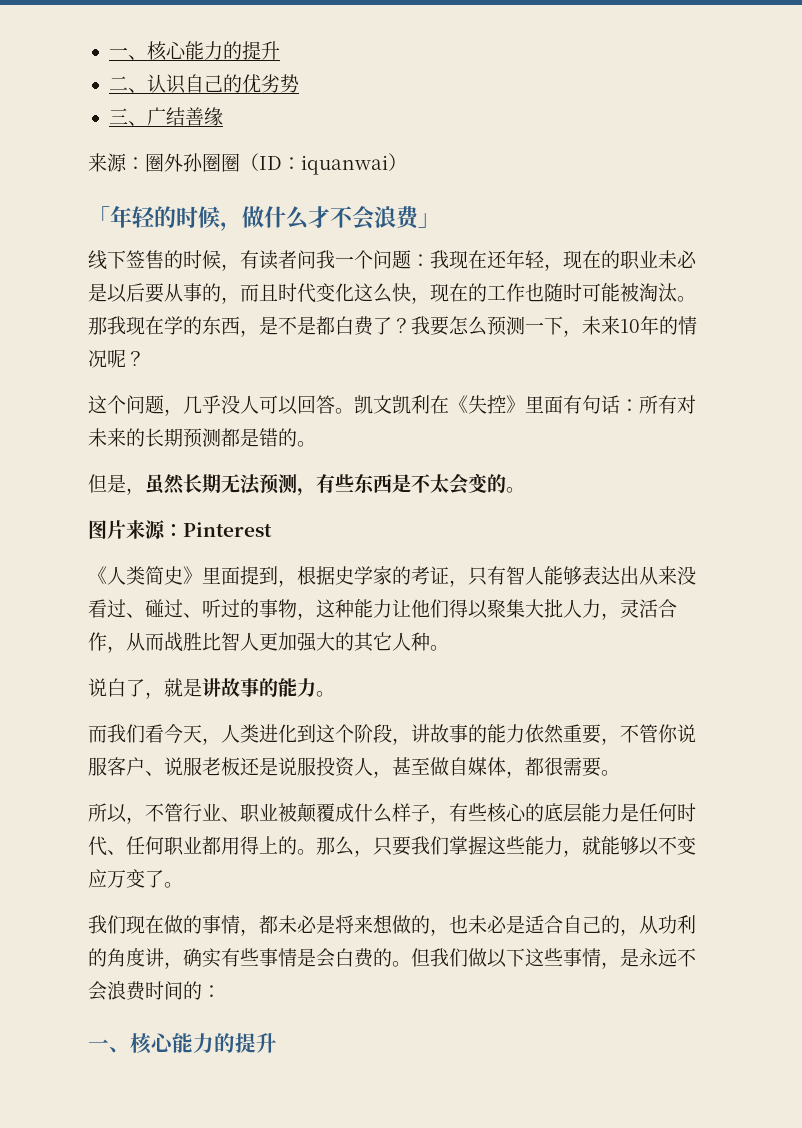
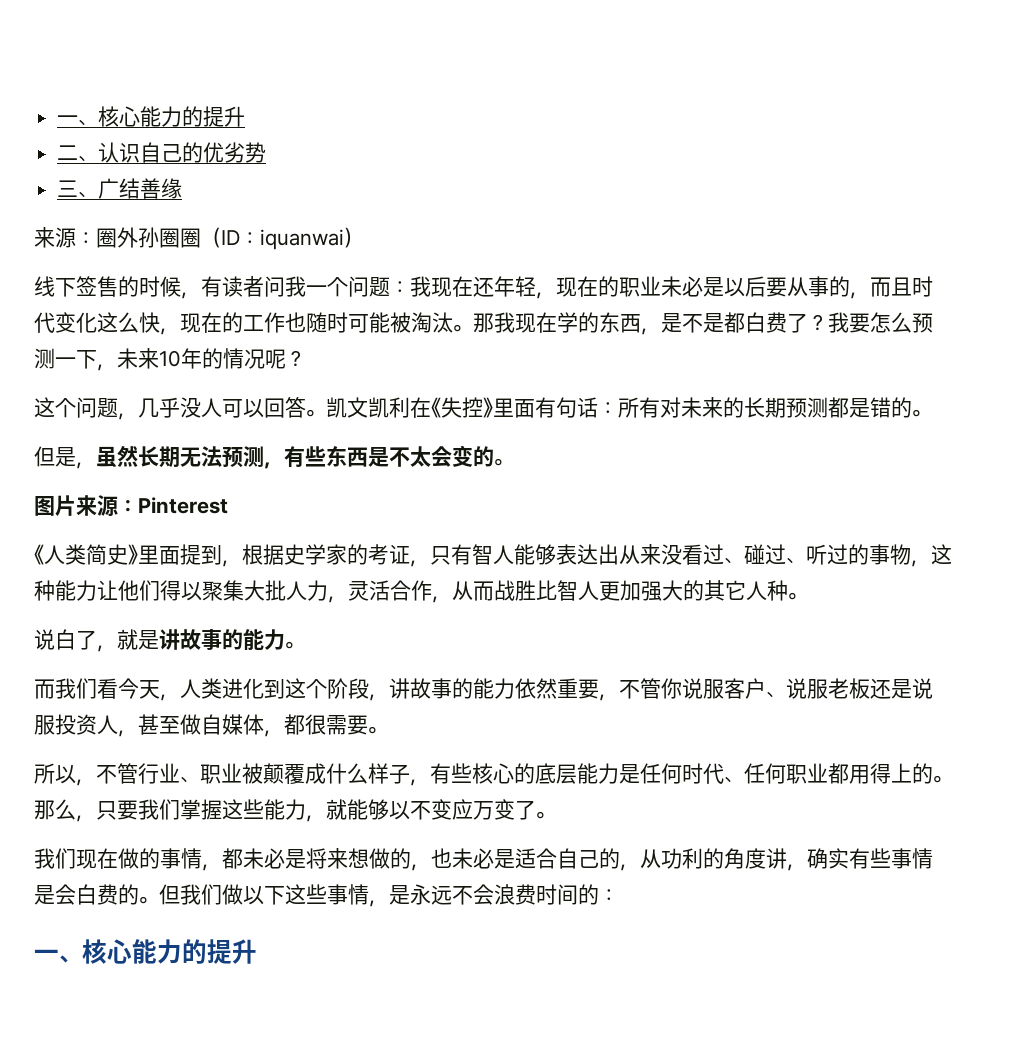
[88,205,440,231] // 「年轻的时候，做什么才不会浪费」 -> (364, 237) none

